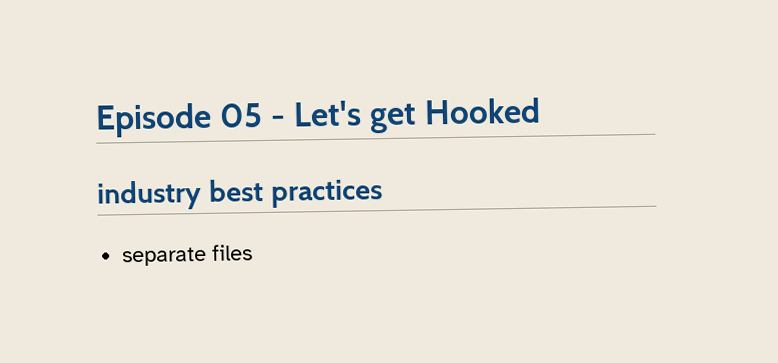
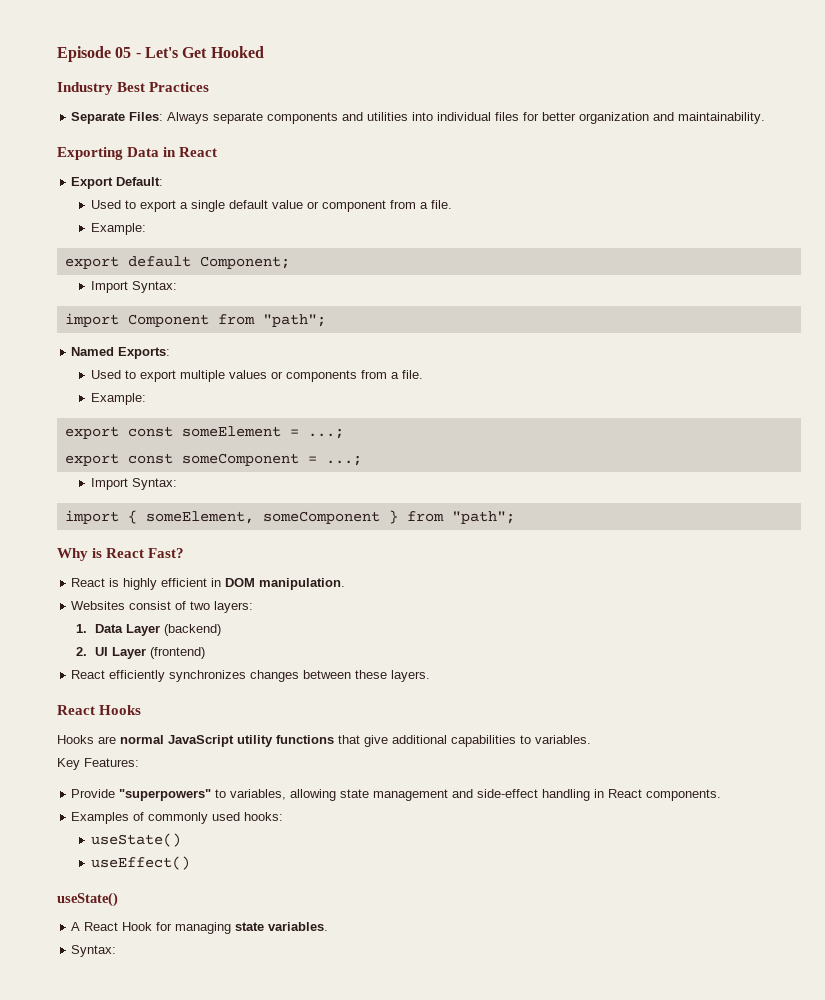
[369,103,418,134] get -> [182,47,208,58] Get
[96,179,383,211] [122,244,254,267] industry best practices // separate files -> [57,82,210,95] [71,112,766,124] [57,147,218,160] [71,177,164,189] [90,200,452,212] [90,223,146,235] [64,256,290,269] [90,281,177,293] [64,313,326,327] [71,347,171,359] [90,370,423,382] [90,393,146,405] [64,426,344,439] [64,453,362,466] [90,478,177,490] [64,510,515,524] [57,548,185,561] [71,578,346,590] [71,601,254,613] [76,624,222,636] [76,647,206,659] [71,670,431,682] [57,705,142,715] [57,735,591,747] [57,758,139,770] [71,789,722,801] [71,812,284,824] [90,833,181,847] [90,856,190,870] [57,892,118,907] [71,922,329,934] [71,945,117,957] Industry Best Practices // Separate Files: Always separate components and utilities into individual files for better organization and maintainability. // Exporting Data in React // Export Default: // Used to export a single default value or component from a file. // Example: // export default Component; // Import Syntax: // import Component from "path"; // Named Exports: // Used to export multiple values or components from a file. // Example: // export const someElement = ...; // export const someComponent = ...; // Import Syntax: // import { someElement, someComponent } from "path"; // Why is React Fast? // React is highly efficient in DOM manipulation. // Websites consist of two layers: // 1. Data Layer (backend) // 2. UI Layer (frontend) // React efficiently synchronizes changes between these layers. // React Hooks // Hooks are normal JavaScript utility functions that give additional capabilities to variables. // Key Features: // Provide "superpowers" to variables, allowing state management and side-effect handling in React components. // Examples of commonly used hooks: // useState() // useEffect() // useState() // A React Hook for managing state variables. // Syntax:

